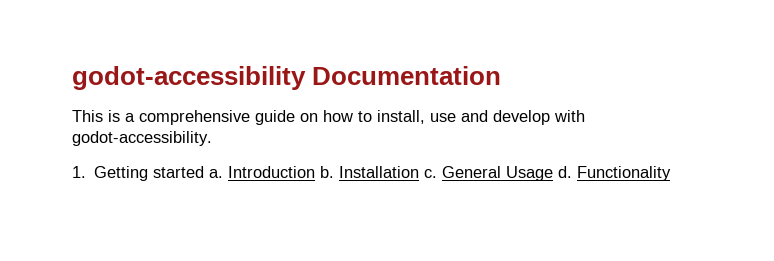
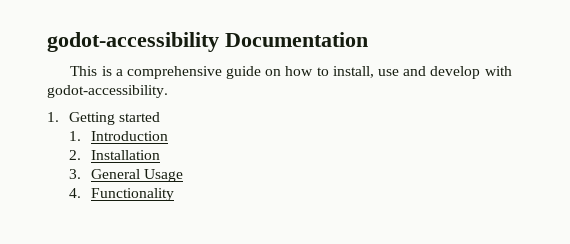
[209,169,224,178] a. -> [68,131,81,141] // 1.
[320,166,335,178] b. -> [68,150,81,160] // 2.
[424,169,438,178] c. -> [68,169,81,179] // 3.
[558,166,573,178] d. -> [68,188,81,198] // 4.

